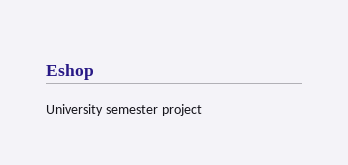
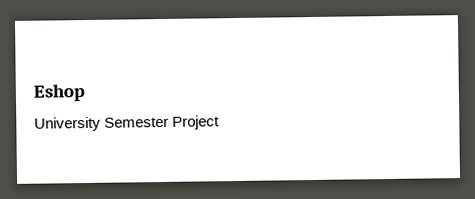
[105,104,202,116] semester project -> [104,115,221,130] Semester Project

